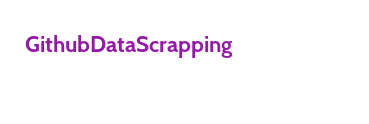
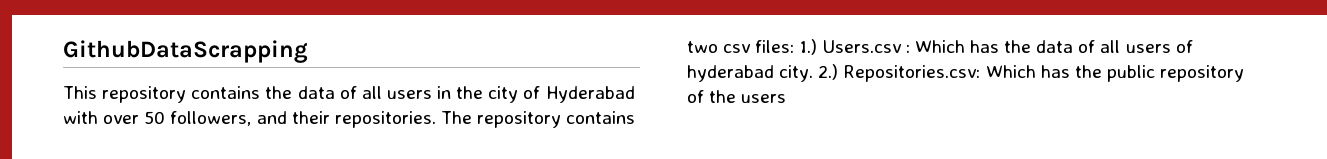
(233, 46) none -> [63,86,635,103] [63,111,636,128] [687,39,1193,55] [687,64,1245,82] [687,90,787,103] // This repository contains the data of all users in the city of Hyderabad with over 50 followers, and their repositories. The repository contains two csv files: 1.) Users.csv : Which has the data of all users of hyderabad city. 2.) Repositories.csv: Which has the public repository of the users

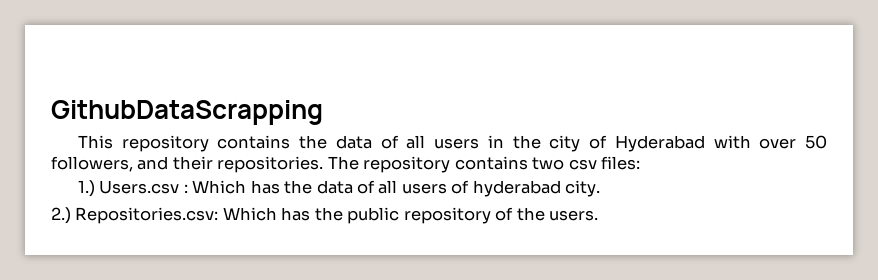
(795, 46) none -> (641, 163) //
(814, 73) none -> (601, 188) //
[741,94,787,103] users -> [549,210,599,221] users.

